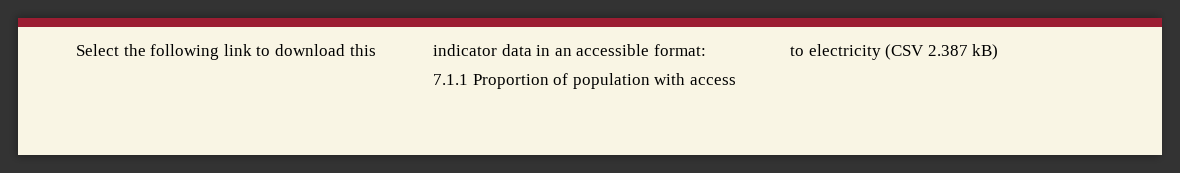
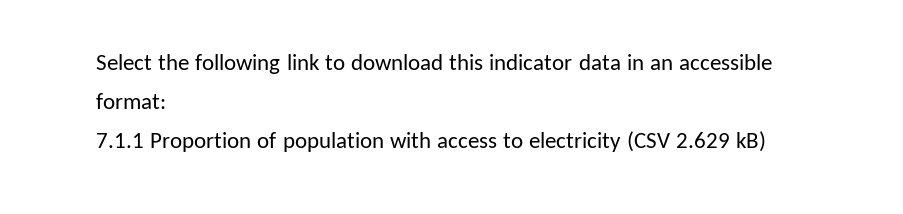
[927,45,968,56] 2.387 -> [675,132,730,148] 2.629

